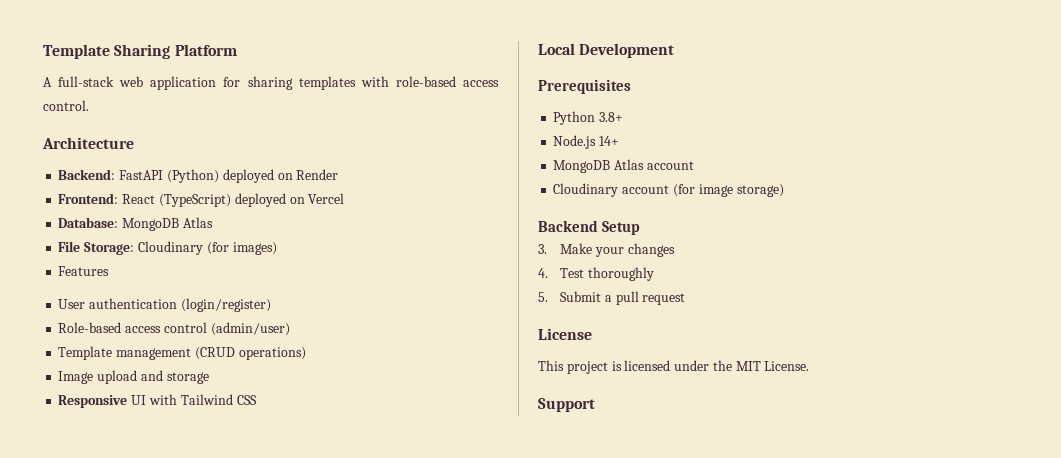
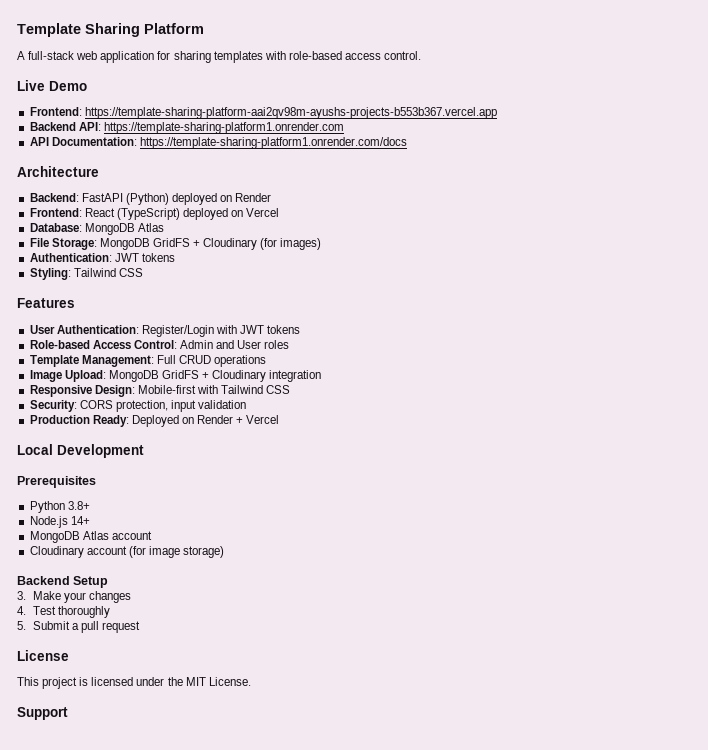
(89, 105) none -> [17,80,87,91] [29,107,497,119] [29,122,344,134] [29,137,407,149] // Live Demo // Frontend: https://template-sharing-platform-aai2qv98m-ayushs-projects-b553b367.vercel.app // Backend API: https://template-sharing-platform1.onrender.com // API Documentation: https://template-sharing-platform1.onrender.com/docs
(135, 248) none -> [99,238,201,250] MongoDB GridFS +
[58,266,110,276] [58,298,271,312] [58,322,290,336] [58,346,306,360] [58,370,209,384] Features // User authentication (login/register) // Role-based access control (admin/user) // Template management (CRUD operations) // Image upload and storage -> [29,253,175,262] [29,268,143,280] [17,298,75,308] [29,325,301,337] [29,340,290,349] [29,355,267,367] [29,370,322,382] Authentication: JWT tokens // Styling: Tailwind CSS // Features // User Authentication: Register/Login with JWT tokens // Role-based Access Control: Admin and User roles // Template Management: Full CRUD operations // Image Upload: MongoDB GridFS + Cloudinary integration
[131,395,147,405] UI -> [94,385,196,397] Design: Mobile-first
(257, 400) none -> [29,400,247,412] [29,415,280,427] // Security: CORS protection, input validation // Production Ready: Deployed on Render + Vercel

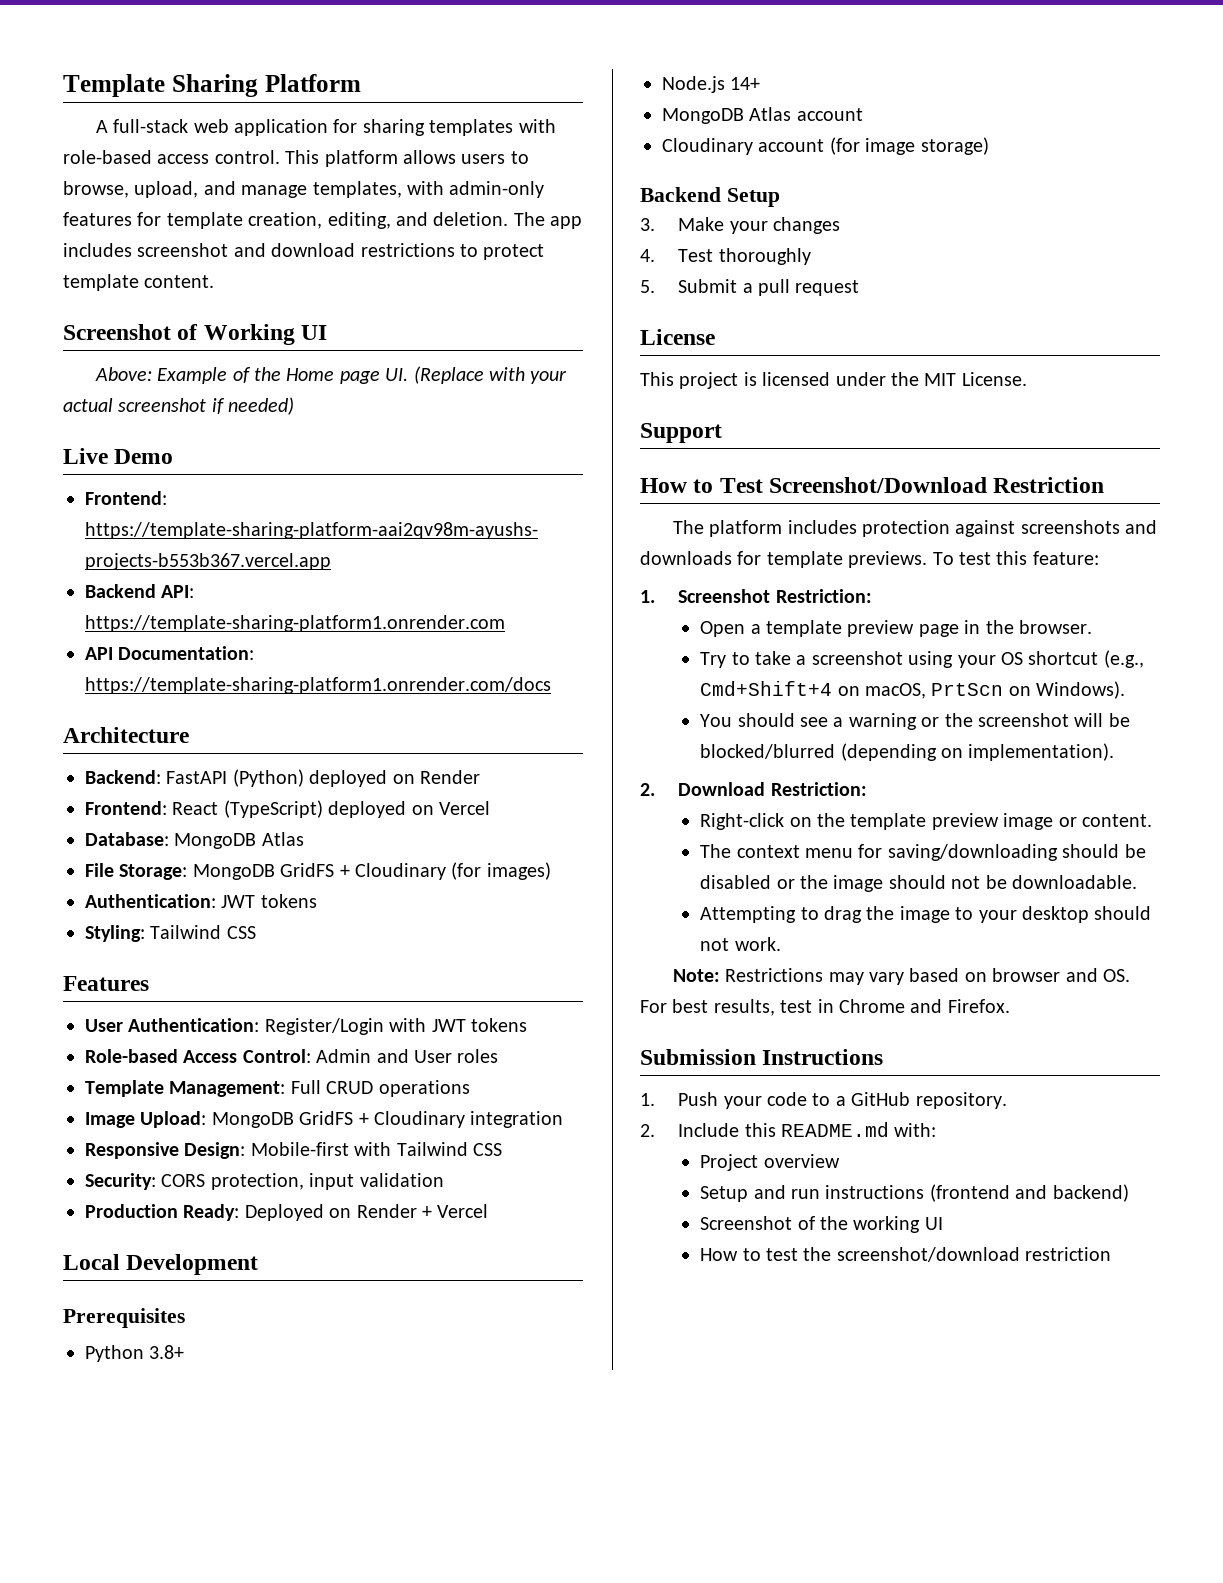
(422, 55) none -> [285,150,529,167] [63,181,545,198] [63,212,583,229] [63,243,545,260] [63,274,215,291] [63,324,328,345] [94,366,568,384] [63,397,295,415] This platform allows users to browse, upload, and manage templates, with admin-only features for template creation, editing, and deletion. The app includes screenshot and download restrictions to protect template content. // Screenshot of Working UI // Above: Example of the Home page UI. (Replace with your actual screenshot if needed)
(68, 713) none -> [640,477,1105,493] [672,520,1158,537] [640,551,1099,568] [640,589,872,603] [700,620,1093,637] [700,650,1144,668] [700,681,1126,699] [700,713,1130,730] [700,743,1115,761] [640,782,867,796] [700,813,1153,830] [700,844,1146,861] [700,875,1138,892] [700,906,1152,923] [700,937,781,951] [672,968,1131,985] [640,999,1010,1016] [640,1049,884,1065] [640,1092,1007,1109] [640,1122,937,1137] [700,1154,840,1171] [700,1184,1129,1202] [700,1216,943,1233] [700,1247,1112,1262] // How to Test Screenshot/Download Restriction // The platform includes protection against screenshots and downloads for template previews. To test this feature: // 1. Screenshot Restriction: // Open a template preview page in the browser. // Try to take a screenshot using your OS shortcut (e.g., Cmd+Shift+4 on macOS, PrtScn on Windows). // You should see a warning or the screenshot will be blocked/blurred (depending on implementation). // 2. Download Restriction: // Right-click on the template preview image or content. // The context menu for saving/downloading should be disabled or the image should not be downloadable. // Attempting to drag the image to your desktop should not work. // Note: Restrictions may vary based on browser and OS. For best results, test in Chrome and Firefox. // Submission Instructions // 1. Push your code to a GitHub repository. // 2. Include this README.md with: // Project overview // Setup and run instructions (frontend and backend) // Screenshot of the working UI // How to test the screenshot/download restriction

